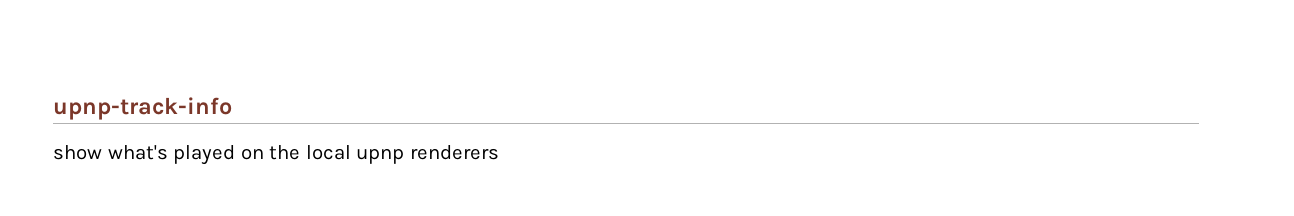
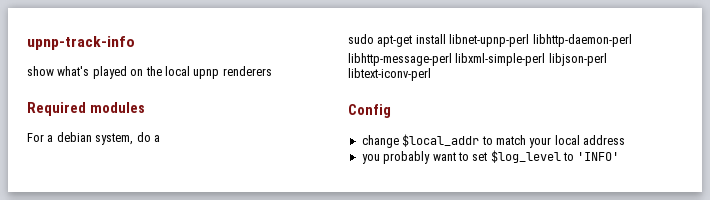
(499, 152) none -> [27,102,145,116] [27,132,160,145] [348,34,632,47] [348,53,607,66] [348,68,431,81] [348,104,391,118] [361,134,625,148] [361,150,620,164] // Required modules // For a debian system, do a // sudo apt-get install libnet-upnp-perl libhttp-daemon-perl // libhttp-message-perl libxml-simple-perl libjson-perl libtext-iconv-perl // Config // change $local_addr to match your local address // you probably want to set $log_level to 'INFO'

